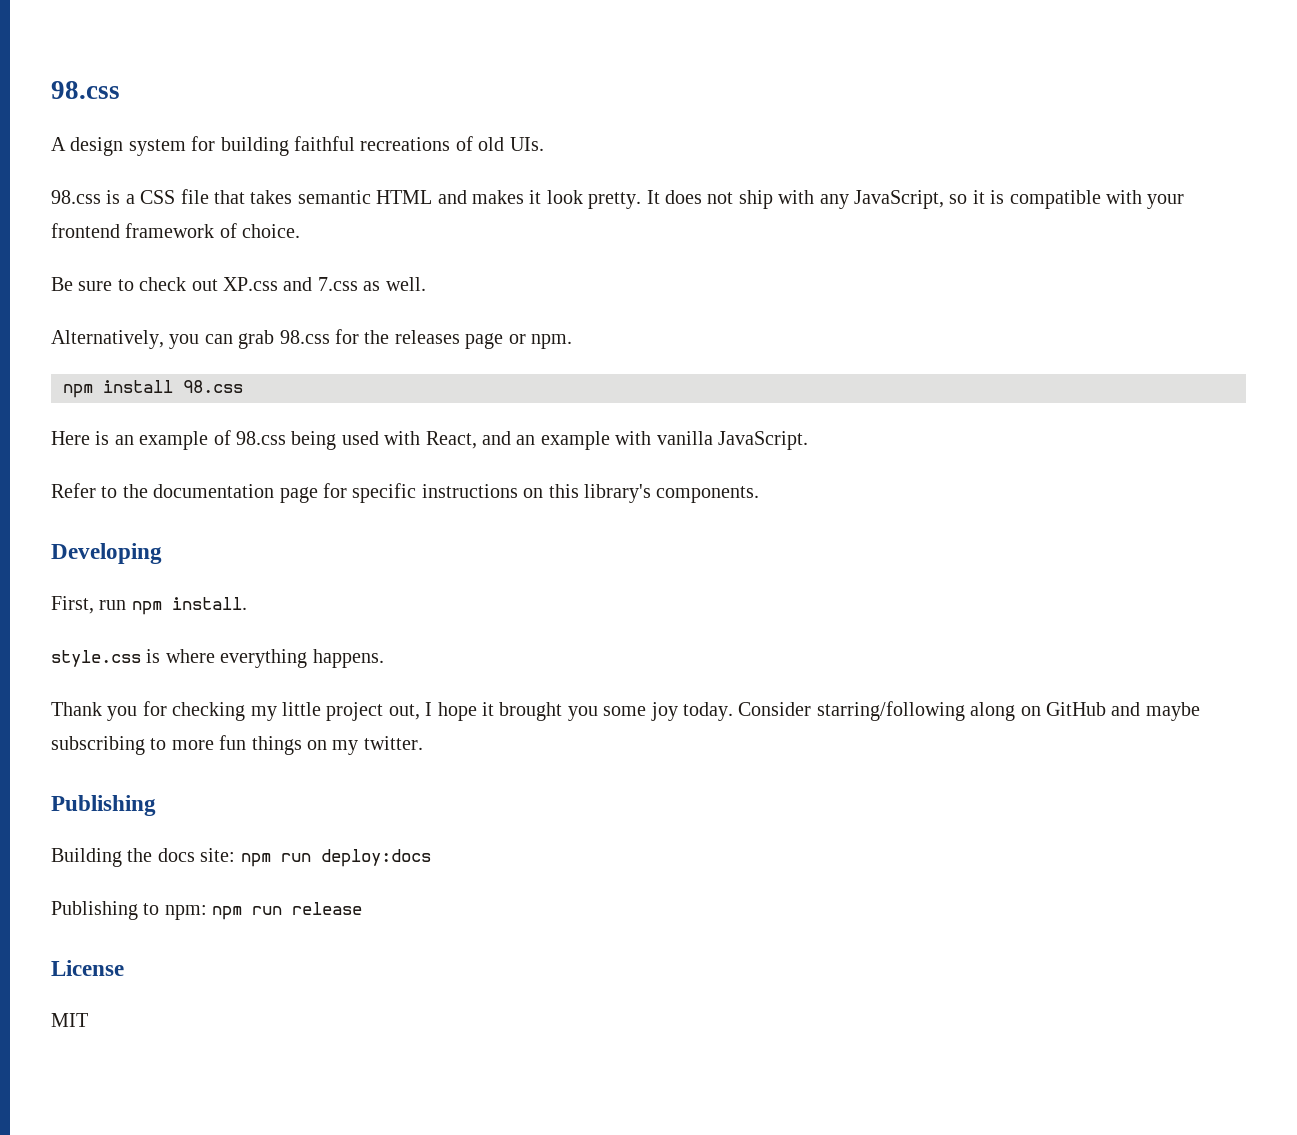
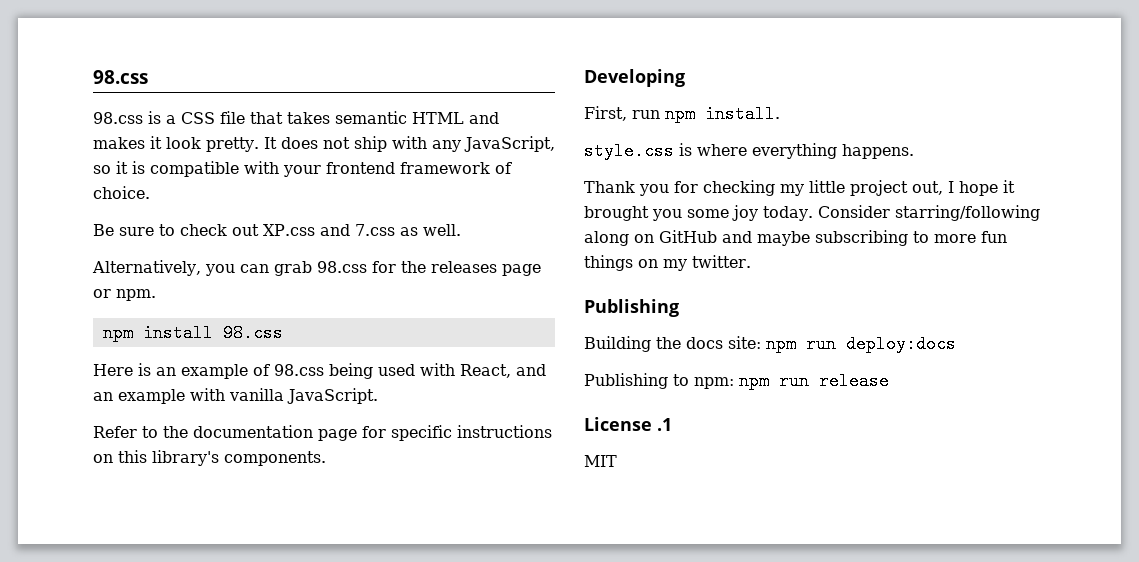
[51,81,120,99] [51,136,544,156] 98.css // A design system for building faithful recreations of old UIs. -> [93,70,148,84] 98.css
(124, 968) none -> [657,418,672,431] .1

